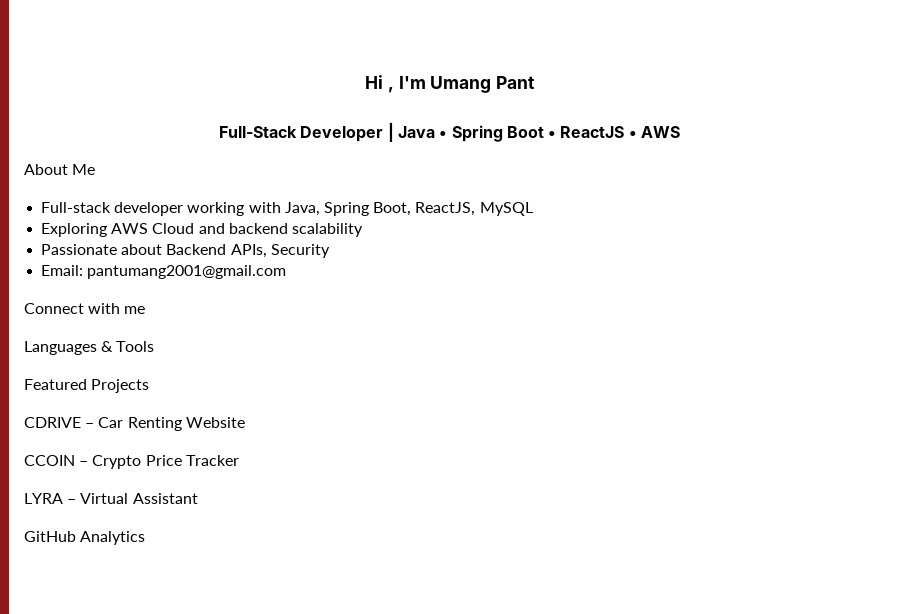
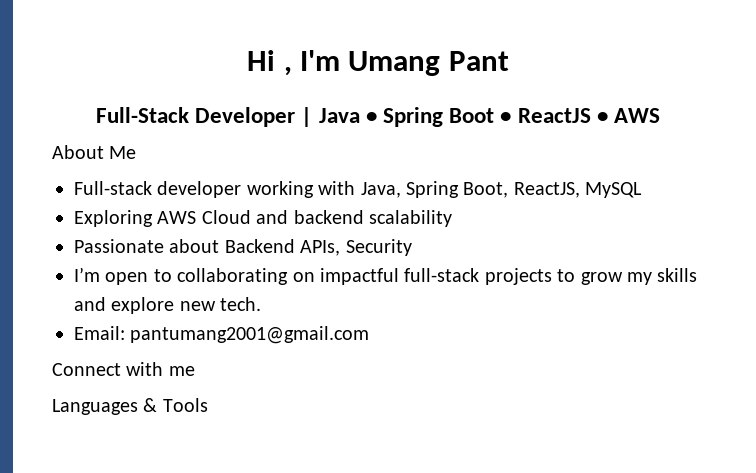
(330, 251) none -> [74,267,698,285] [74,297,262,314] // I’m open to collaborating on impactful full-stack projects to grow my skills and explore new tech.
[24,379,150,393] [24,417,245,431] [24,455,239,469] [24,493,198,504] [24,531,146,545] // Featured Projects // CDRIVE – Car Renting Website // CCOIN – Crypto Price Tracker // LYRA – Virtual Assistant // GitHub Analytics -> (208, 405) none

